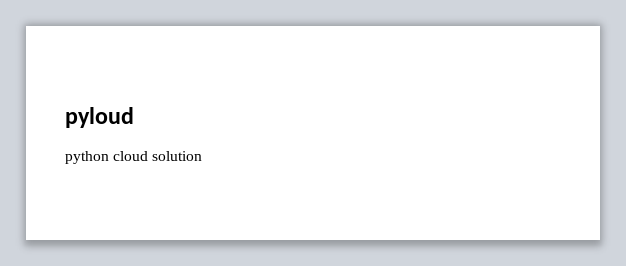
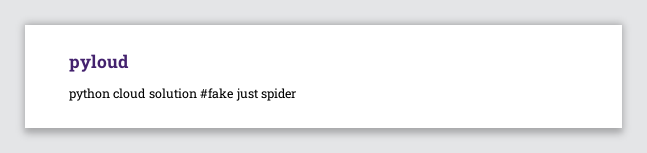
(203, 156) none -> [200,88,296,101] #fake just spider

